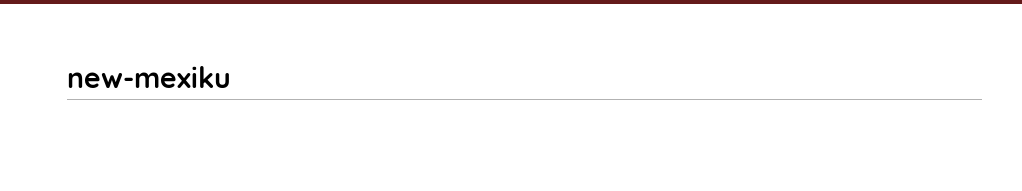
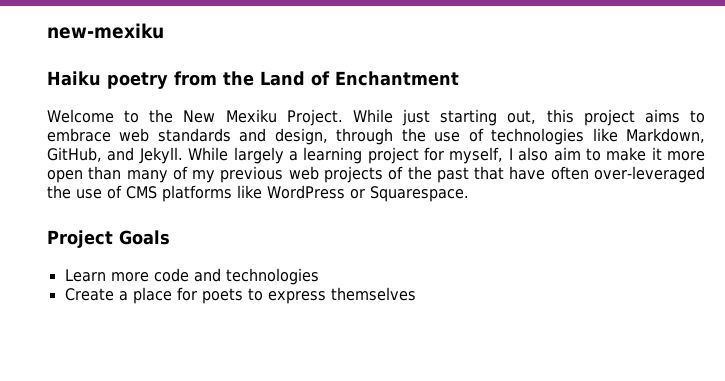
(231, 77) none -> [47,71,459,89] [47,109,706,126] [47,128,705,145] [47,147,705,164] [47,166,706,183] [47,185,469,202] [47,230,170,248] [64,268,319,285] [64,287,416,304] // Haiku poetry from the Land of Enchantment // Welcome to the New Mexiku Project. While just starting out, this project aims to embrace web standards and design, through the use of technologies like Markdown, GitHub, and Jekyll. While largely a learning project for myself, I also aim to make it more open than many of my previous web projects of the past that have often over-leveraged the use of CMS platforms like WordPress or Squarespace. // Project Goals // Learn more code and technologies // Create a place for poets to express themselves

